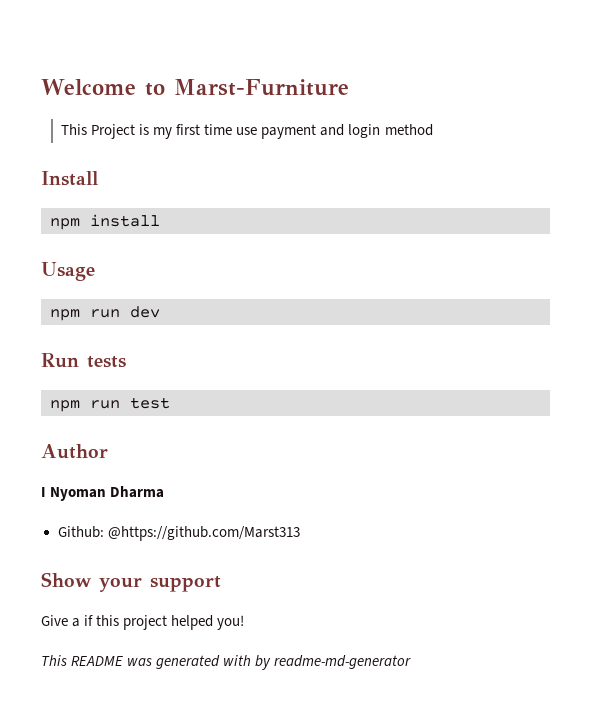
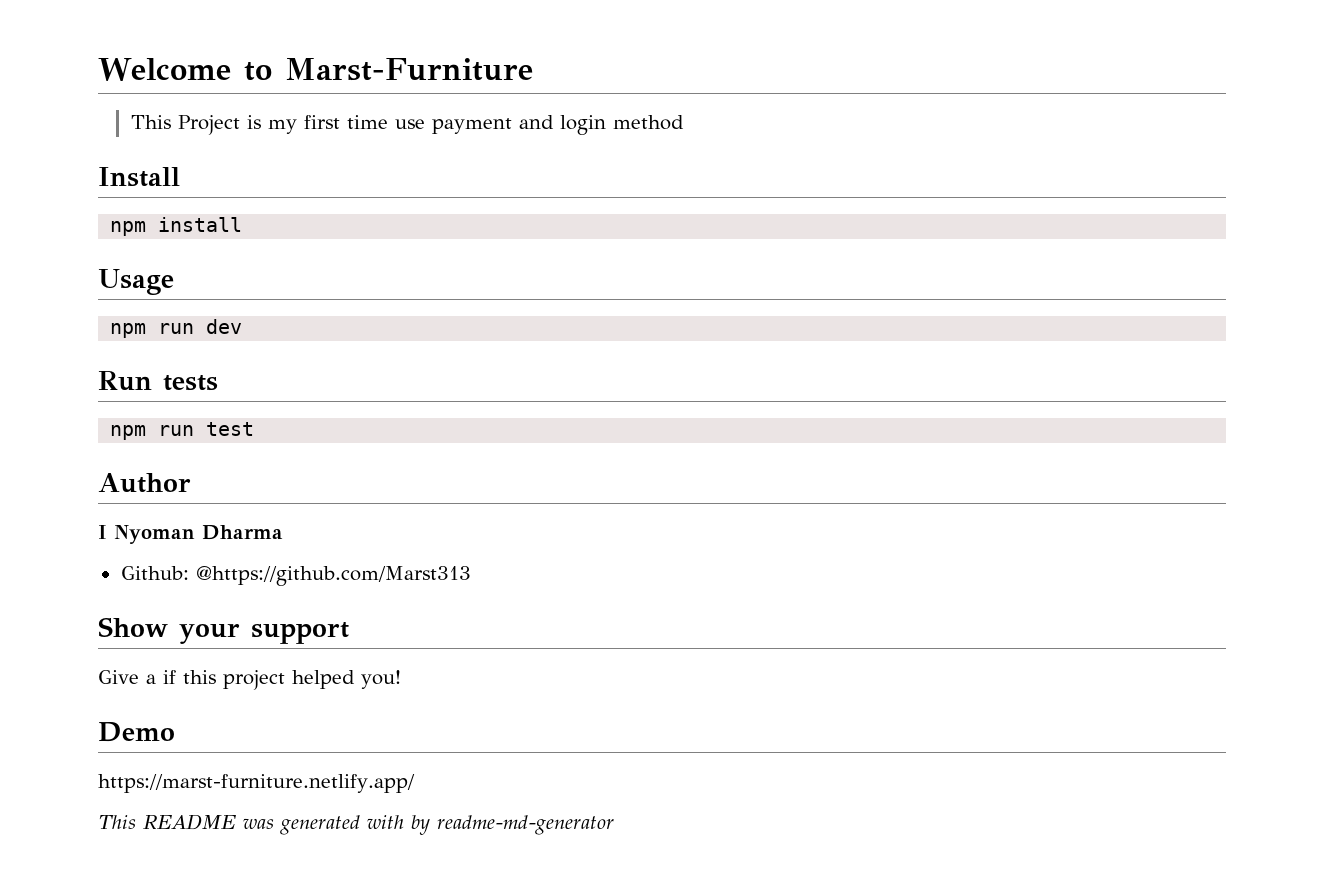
(245, 622) none -> [98,722,175,742] [98,774,415,793] // Demo // https://marst-furniture.netlify.app/

